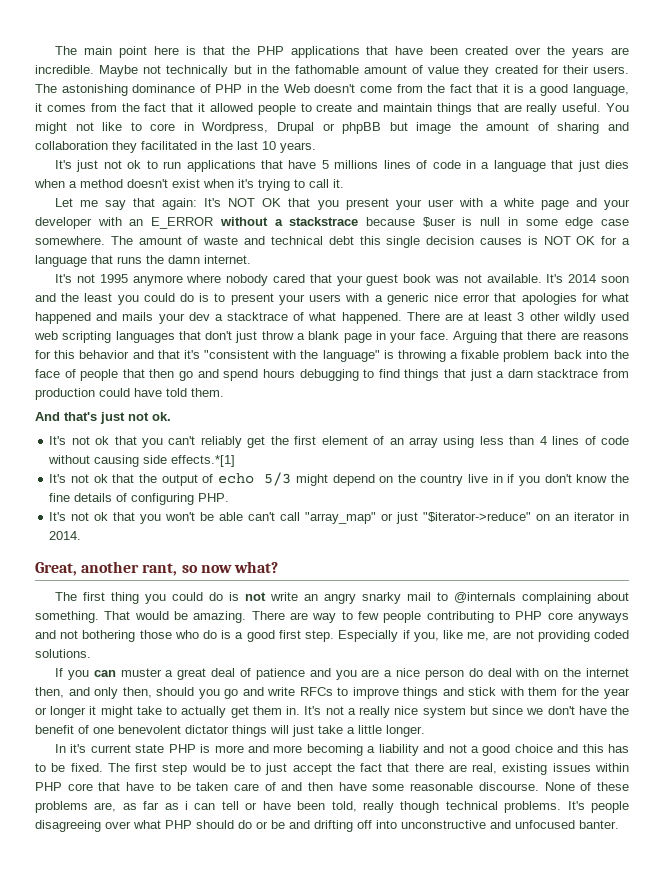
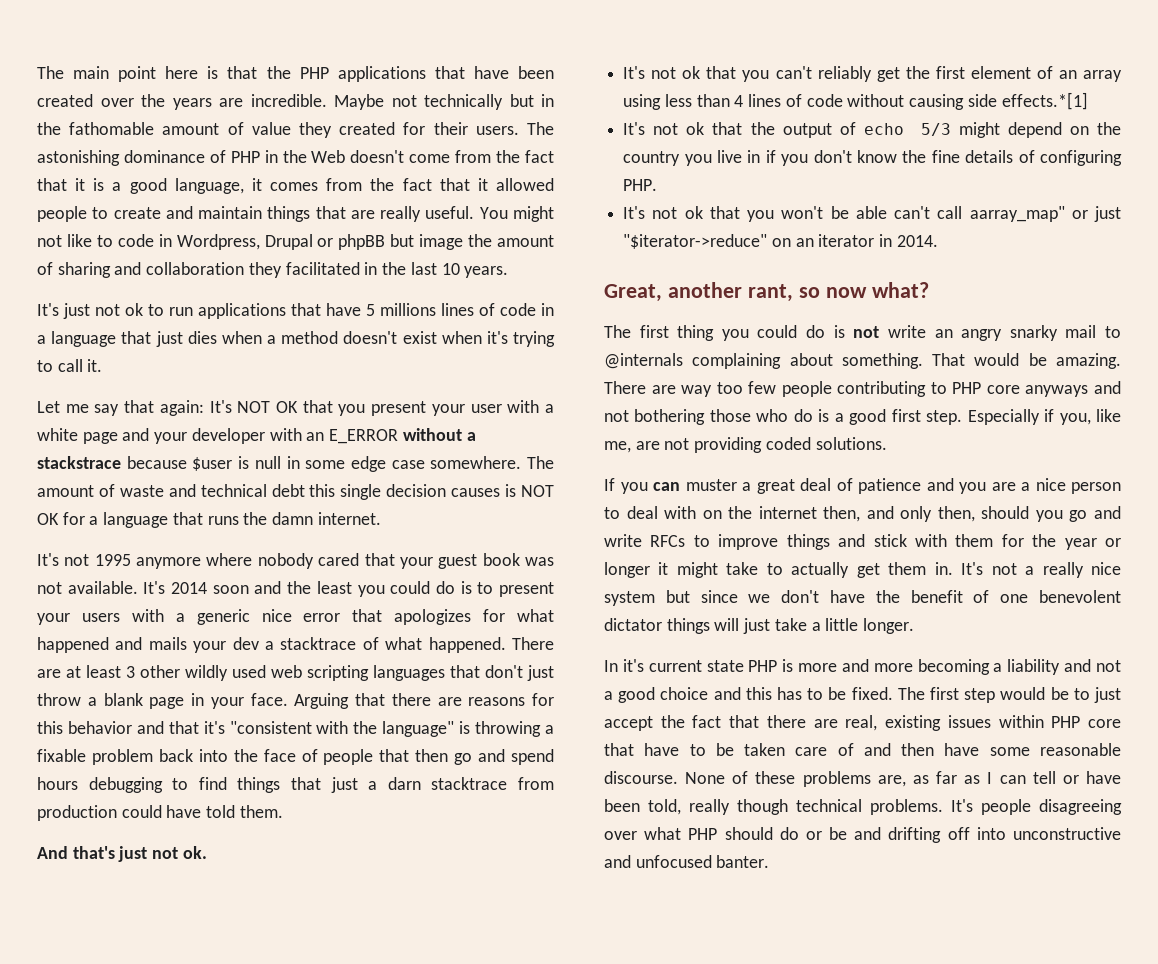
[150,123,176,131] core -> [117,234,154,247] code
[521,293,577,305] apologies -> [394,609,472,625] apologizes
(464, 480) none -> [684,154,712,166] you
[305,512,377,524] "array_map" -> [969,206,1065,222] aarray_map"
[341,611,353,620] to -> [716,382,743,394] too
[468,668,483,677] do -> [604,507,620,519] to
[185,801,189,810] i -> [987,772,993,784] I

